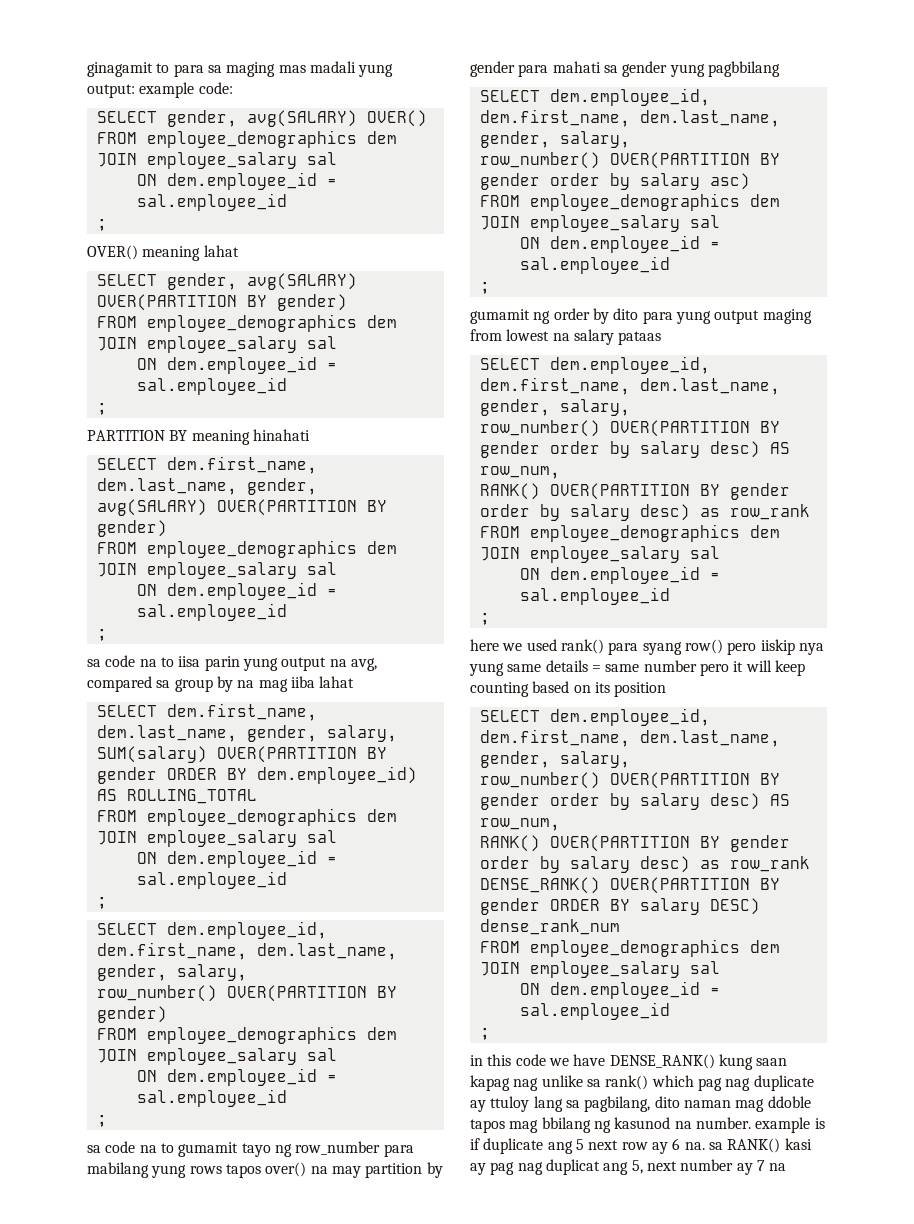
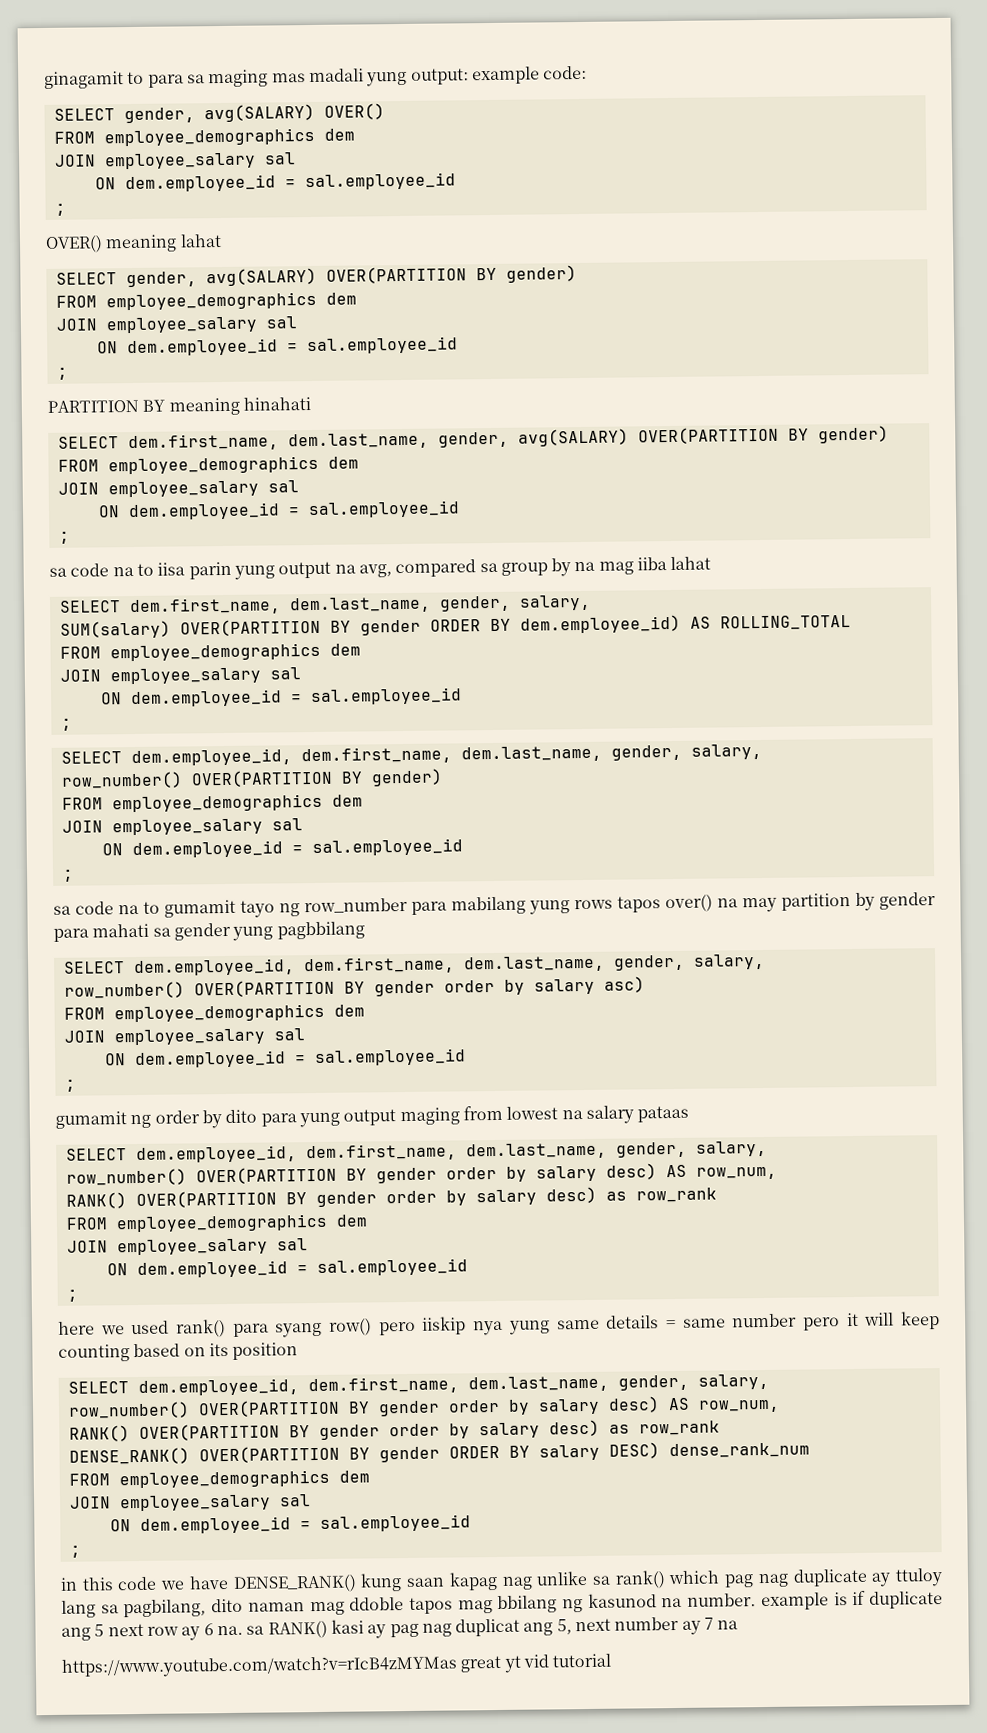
(787, 1167) none -> [61,1653,612,1678] // https://www.youtube.com/watch?v=rIcB4zMYMas great yt vid tutorial

